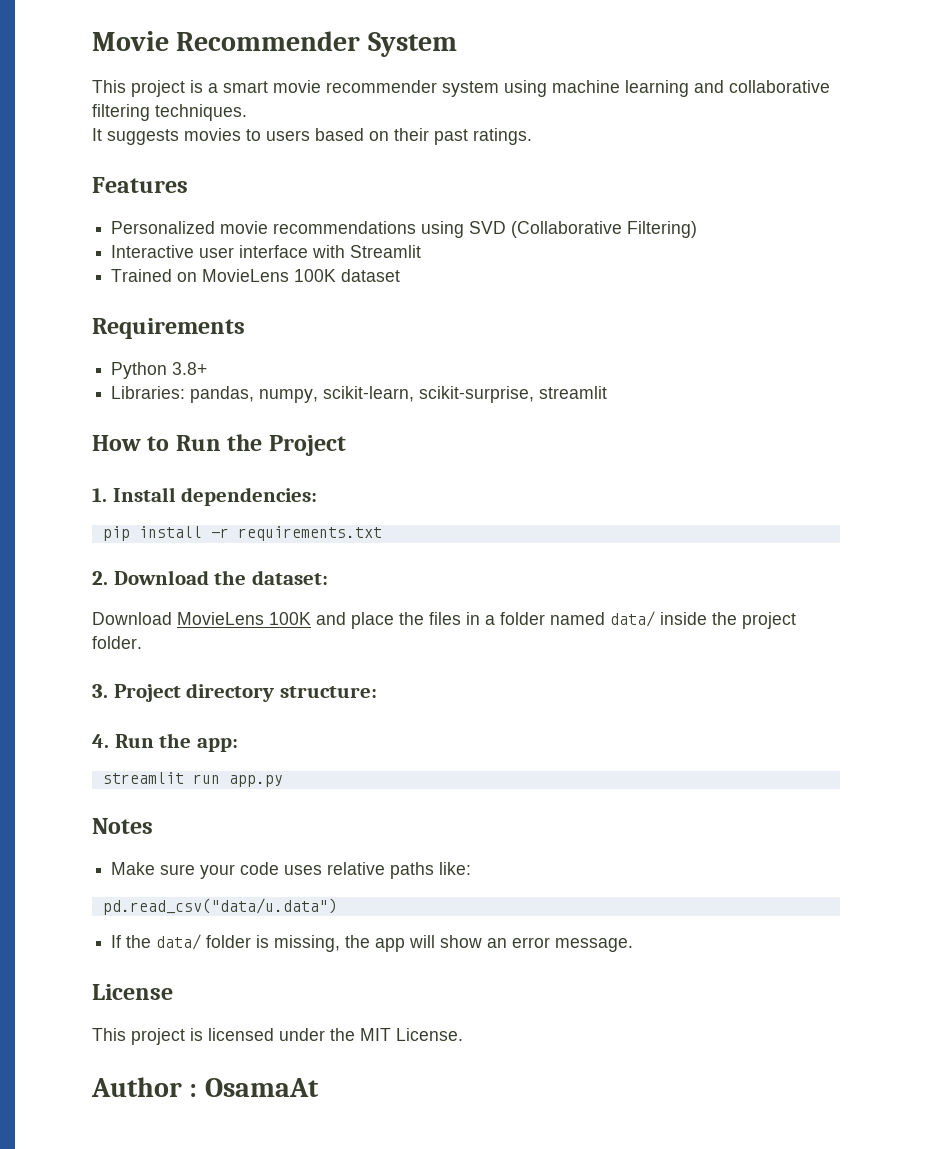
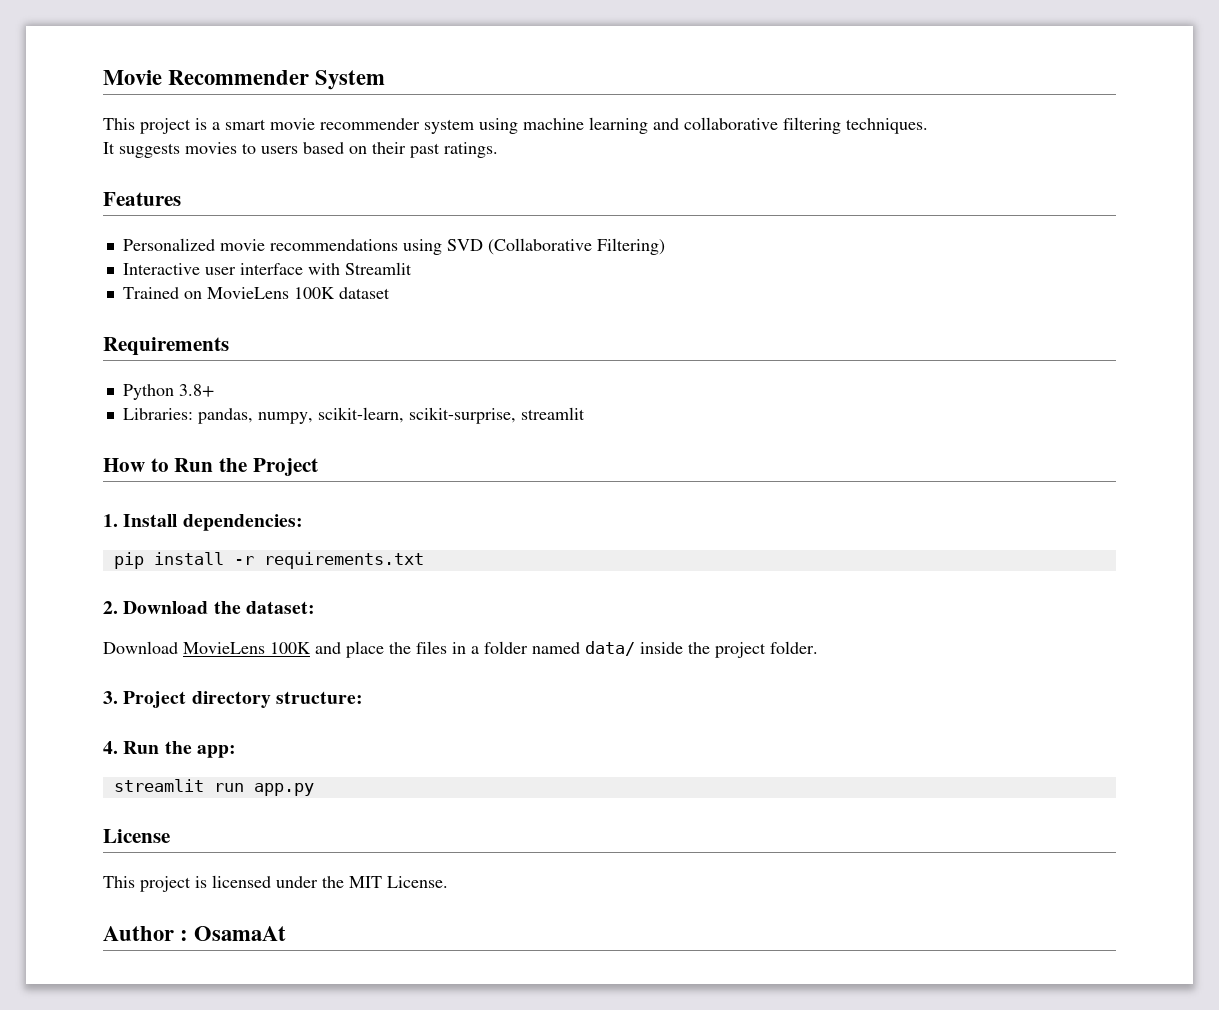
[92,818,153,834] [111,862,472,879] [102,898,337,915] [111,934,634,952] // Notes // Make sure your code uses relative paths like: // pd.read_csv("data/u.data") // If the data/ folder is missing, the app will show an error message. -> (314, 789) none

